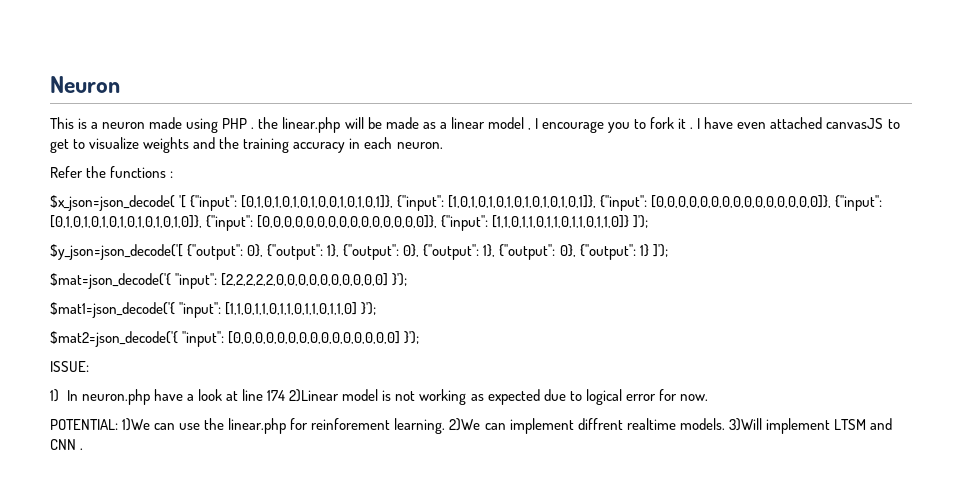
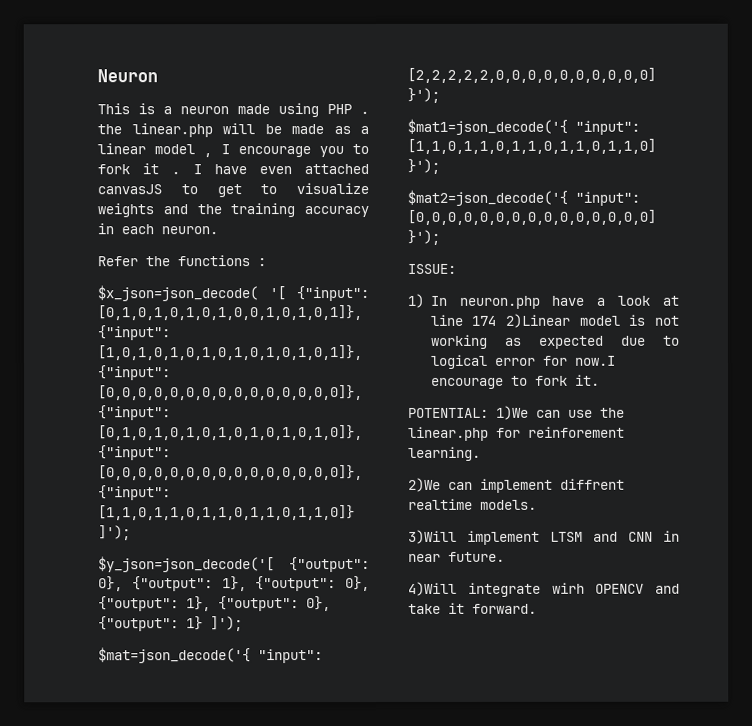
[679,394,708,401] now. -> [573,355,616,366] [430,374,600,389] now.I encourage to fork it.
(446, 426) none -> (481, 453) //
(725, 424) none -> (537, 504) //
[80,448,84,450] . -> [663,530,680,542] [408,551,505,562] [408,581,680,597] [408,602,537,614] in near future. // 4)Will integrate wirh OPENCV and take it forward.

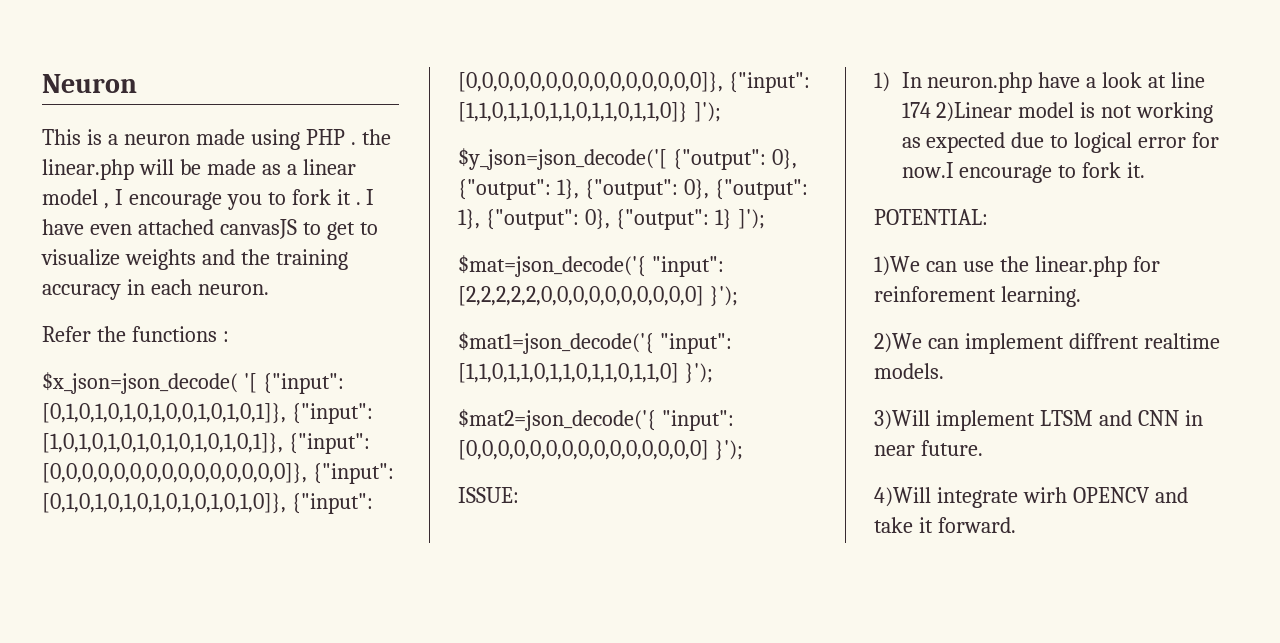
(489, 412) none -> (988, 217) //

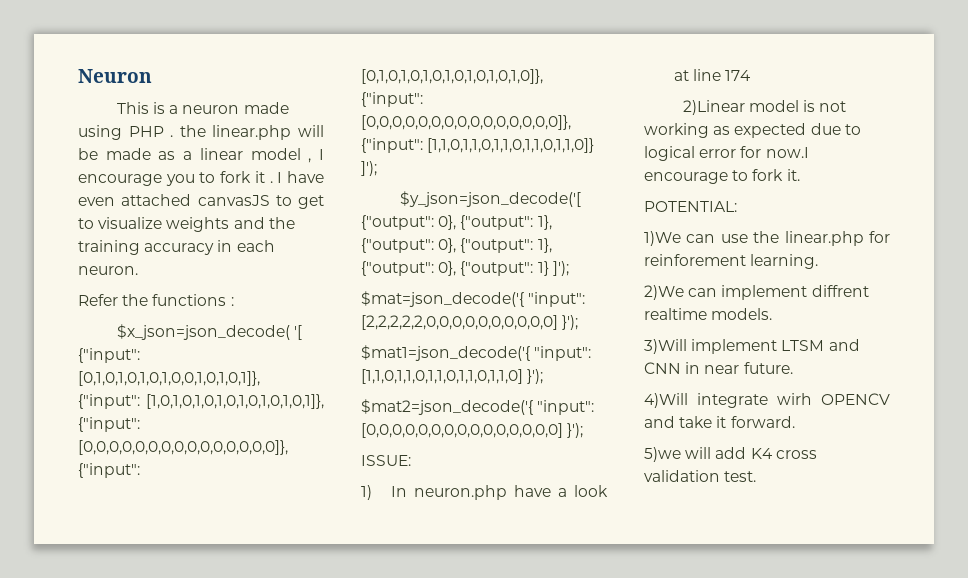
(931, 110) none -> (751, 75) //
(1016, 525) none -> [644,447,817,462] [644,470,757,482] // 5)we will add K4 cross validation test.

